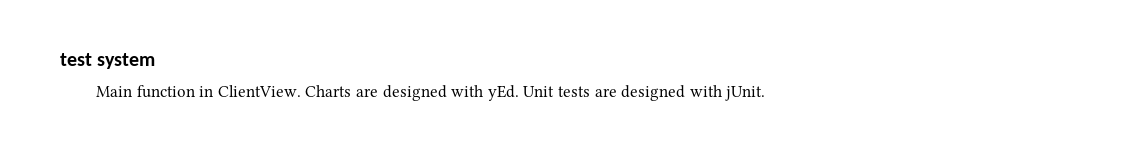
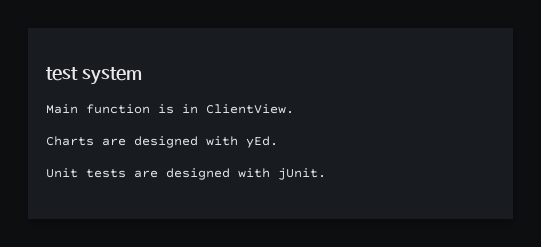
(195, 91) none -> [158,104,174,114] is
(301, 91) none -> (294, 109) //
(519, 93) none -> (278, 142) //

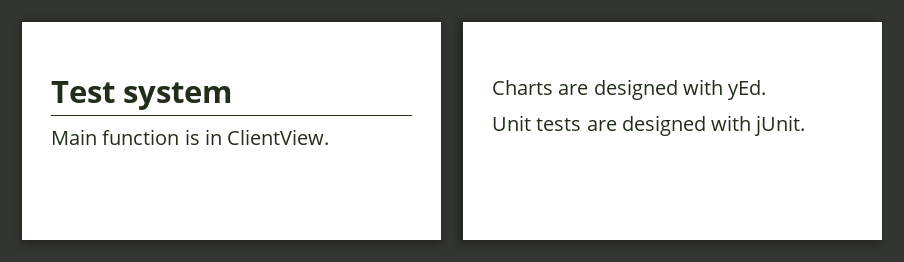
[46,67,78,81] test -> [51,81,115,103] Test

